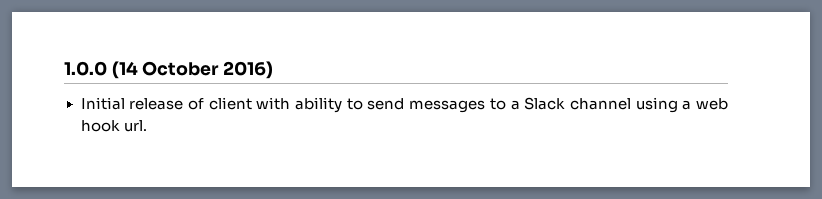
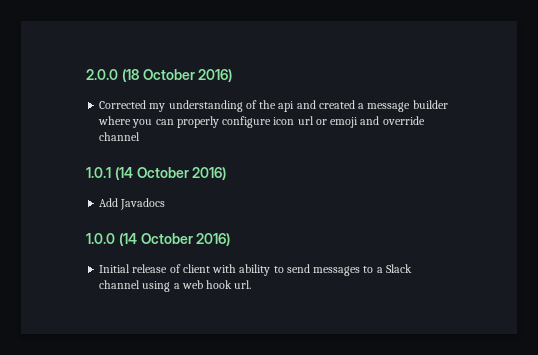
(64, 68) none -> [86,69,233,82] [99,100,448,112] [98,116,425,128] [99,132,141,141] [86,167,227,180] [99,198,166,210] 2.0.0 (18 October 2016) // Corrected my understanding of the api and created a message builder where you can properly configure icon url or emoji and override channel // 1.0.1 (14 October 2016) // Add Javadocs //

